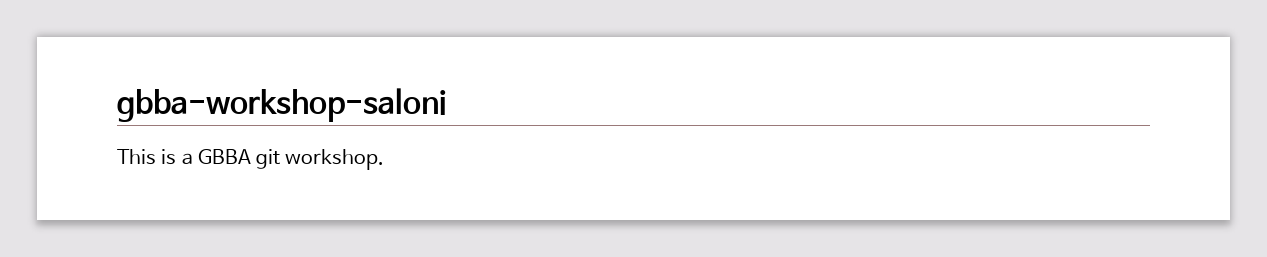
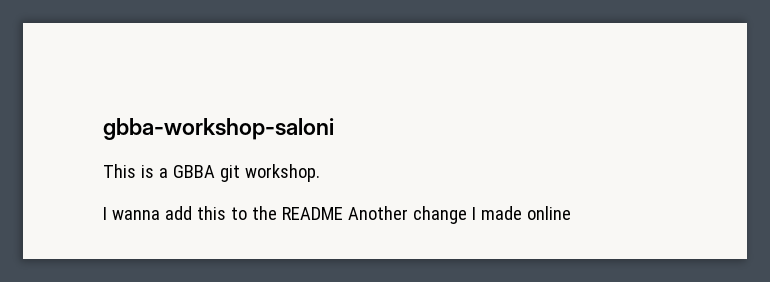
(385, 159) none -> [103,206,571,224] // I wanna add this to the README Another change I made online

